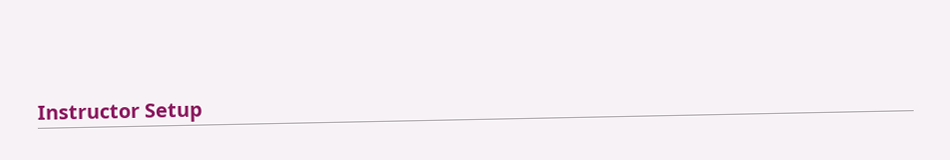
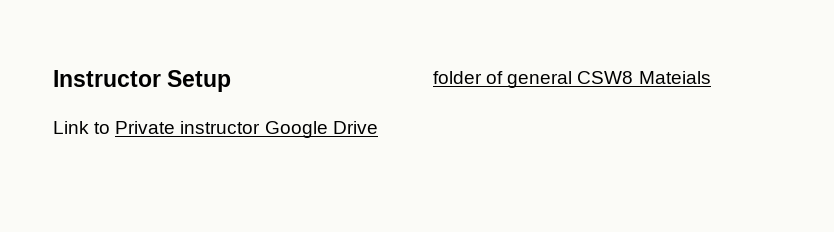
(204, 112) none -> [53,121,378,138] [433,71,711,88] // Link to Private instructor Google Drive folder of general CSW8 Mateials

